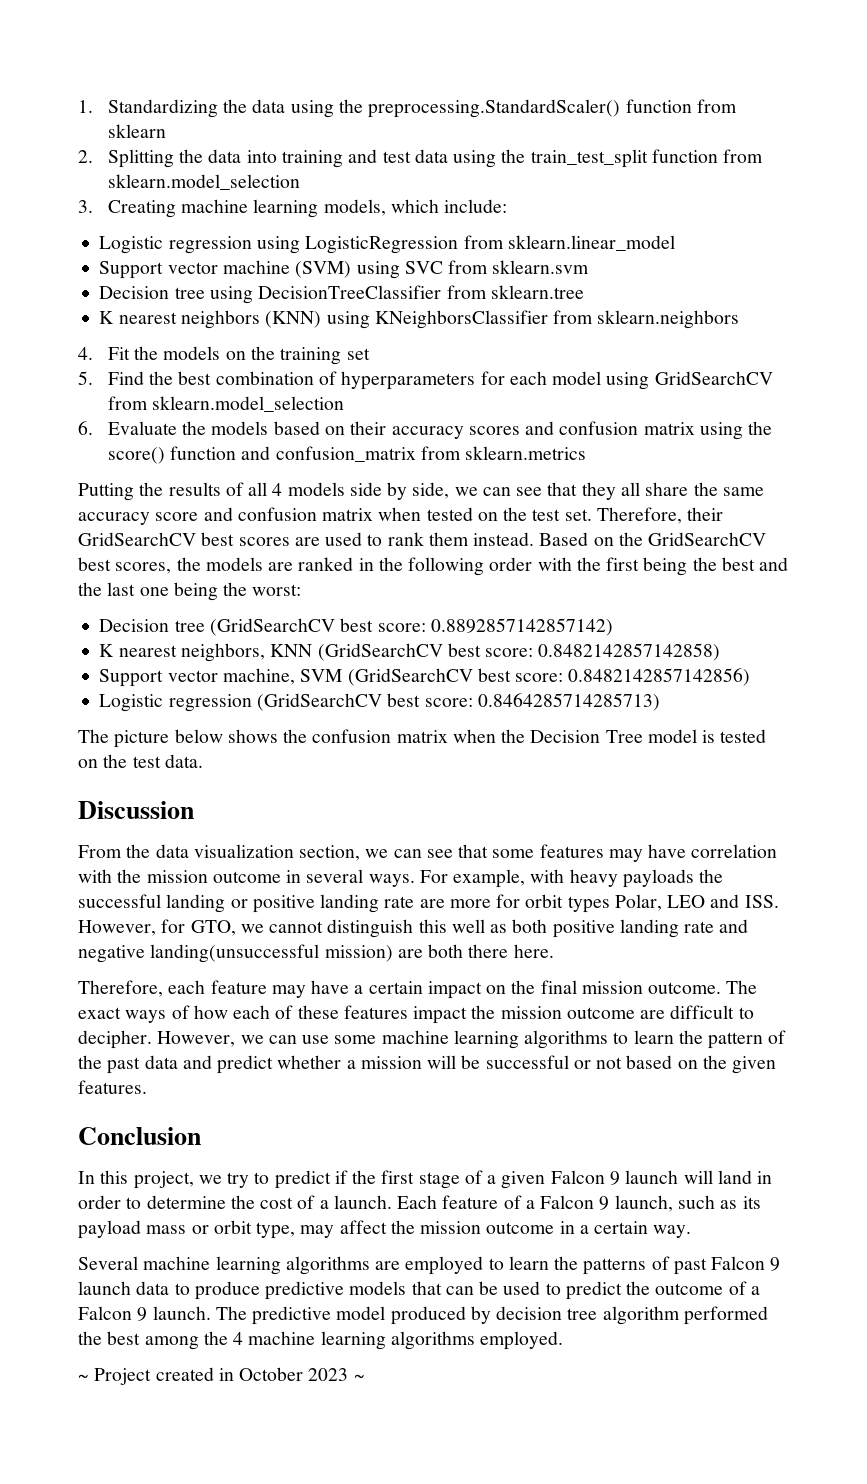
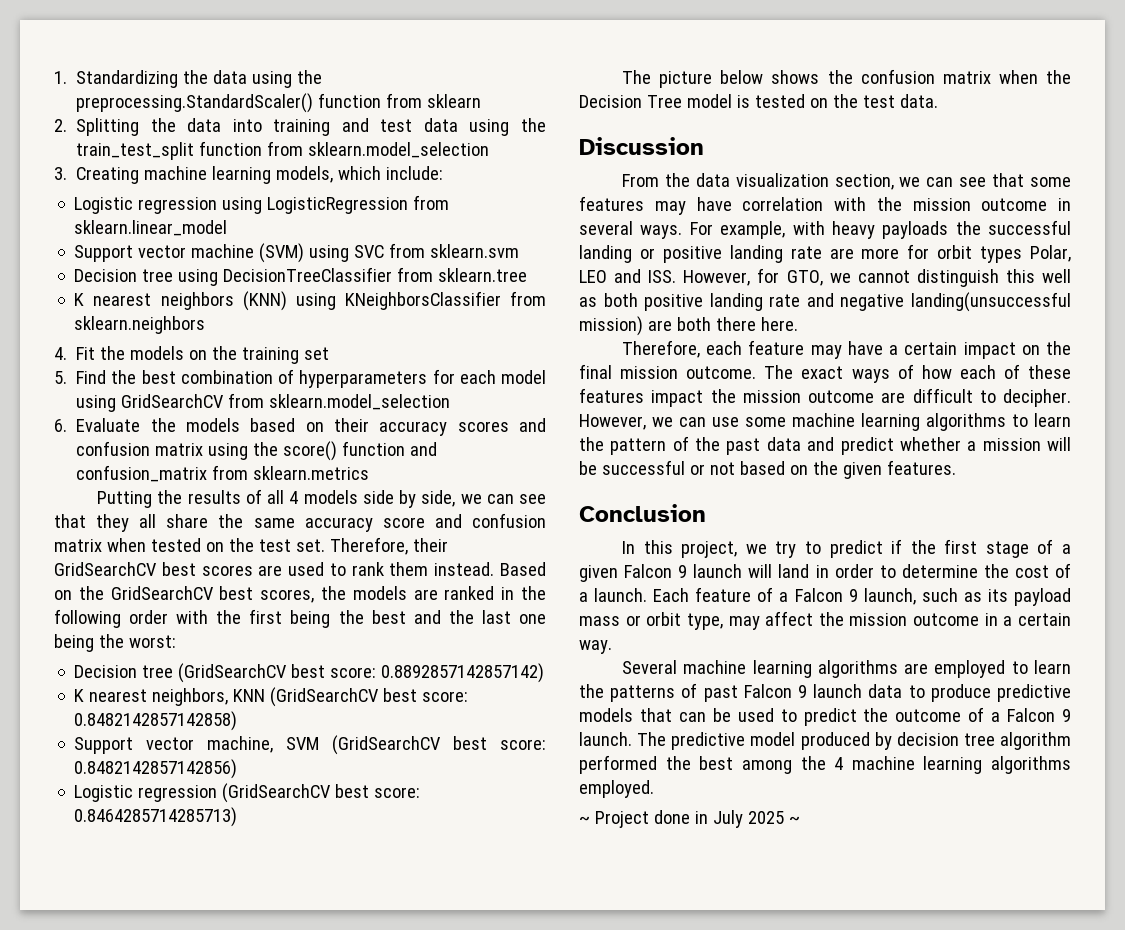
[155,1367,349,1381] created in October 2023 -> [653,810,784,828] done in July 2025

